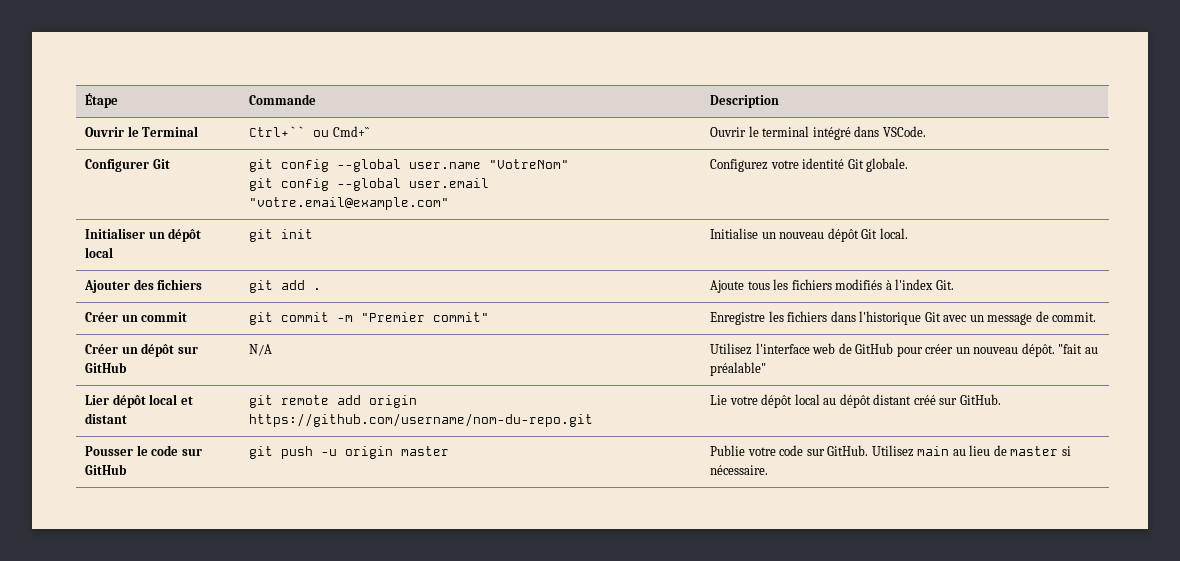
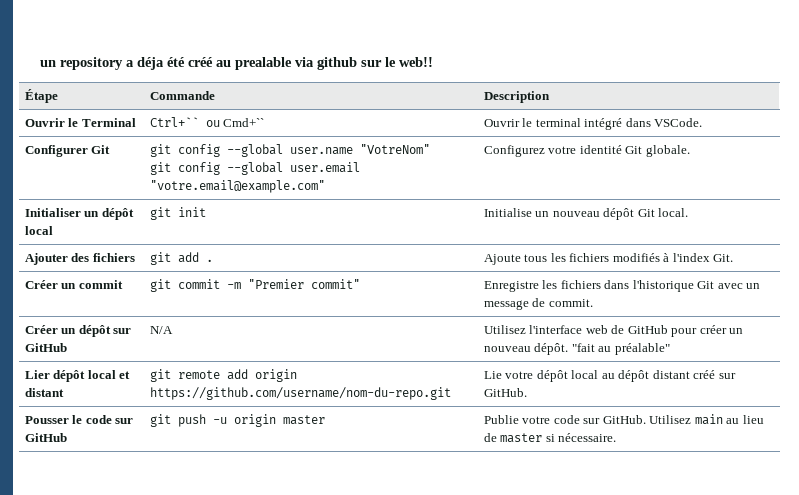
(85, 100) none -> [40,57,434,70] un repository a déja été créé au prealable via github sur le web!! //

